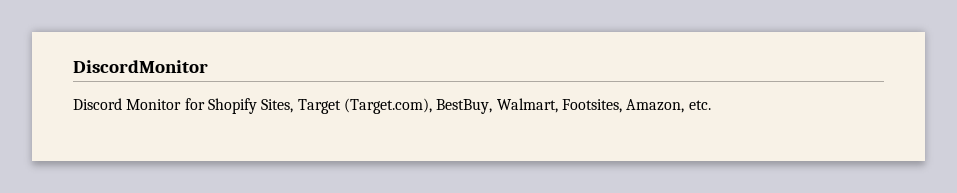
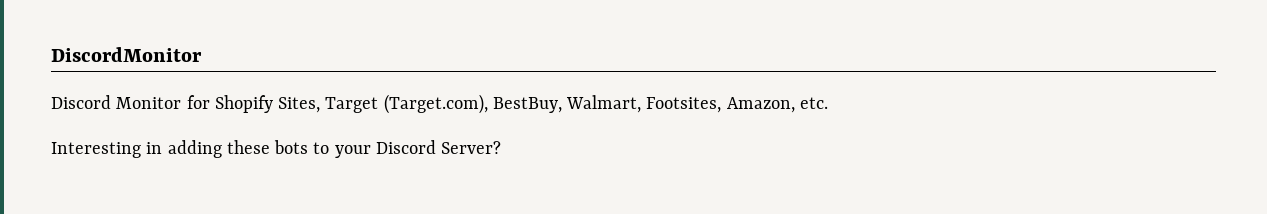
(711, 105) none -> [51,140,502,158] // Interesting in adding these bots to your Discord Server?

